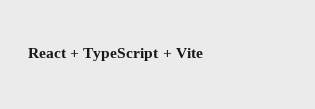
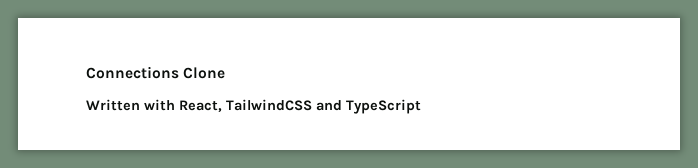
[28,48,203,61] React + TypeScript + Vite -> [86,66,226,79] [86,99,421,114] Connections Clone // Written with React, TailwindCSS and TypeScript

